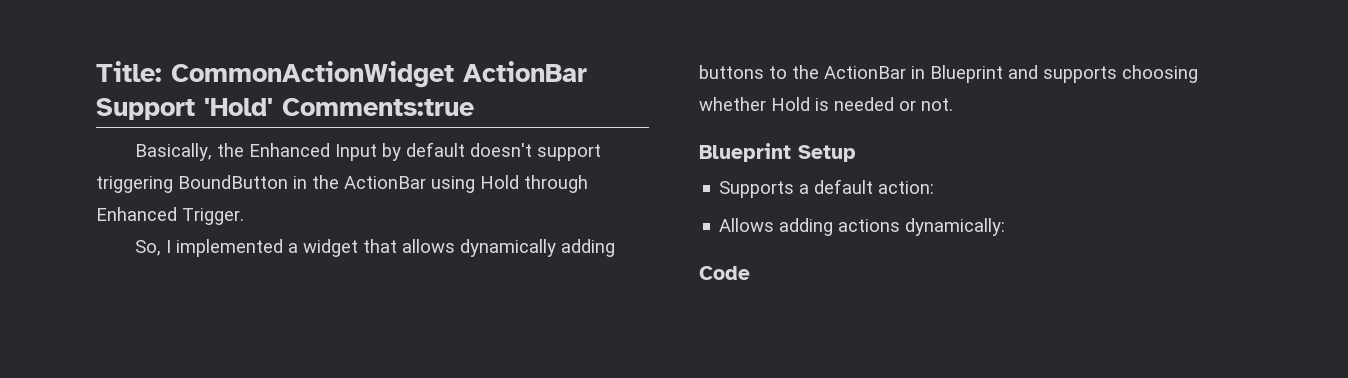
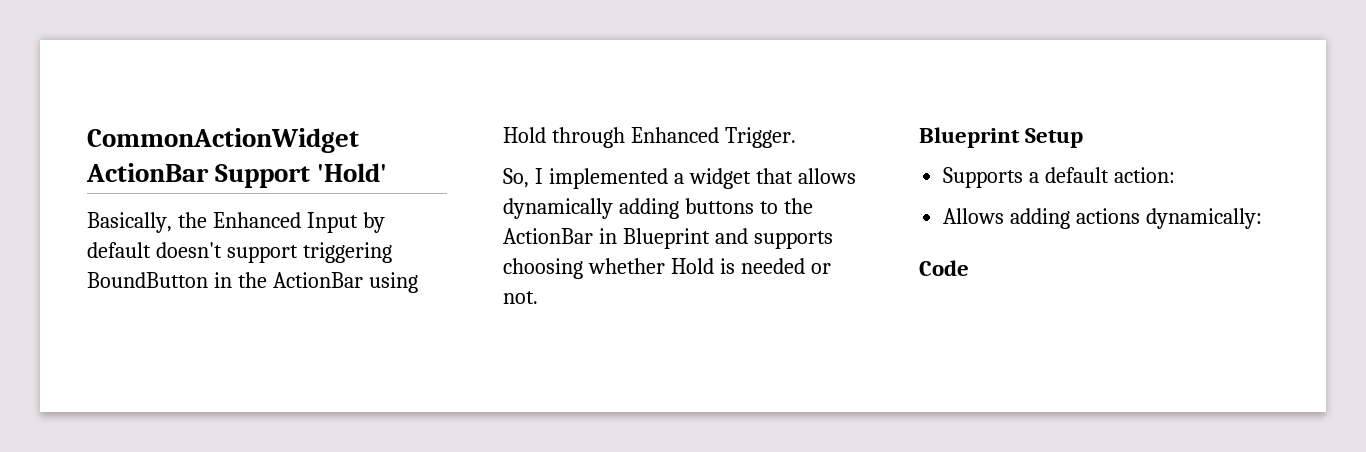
[96,61,162,82] Title: -> (87, 140) none
[282,98,474,116] Comments:true -> (388, 172) none

